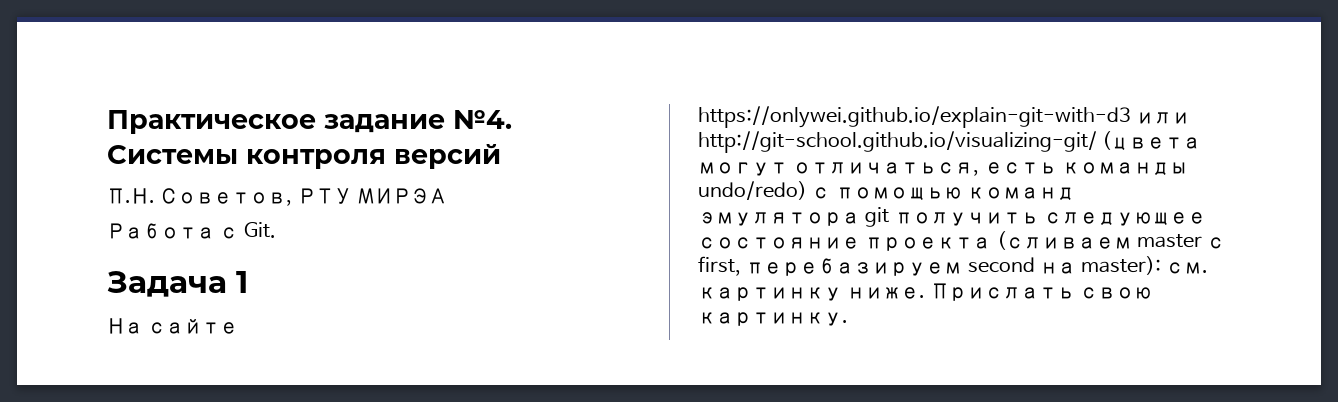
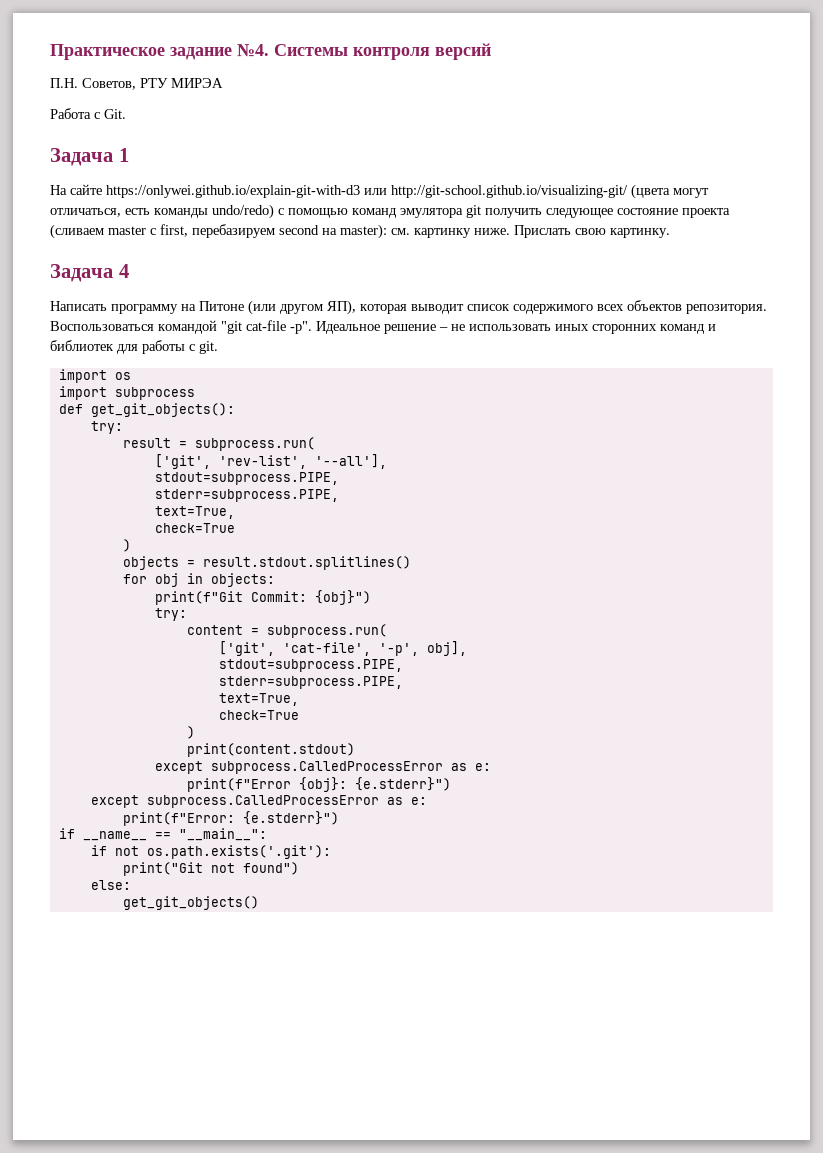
(848, 319) none -> [50,264,129,282] [50,300,767,315] [50,320,716,334] [50,340,218,354] [58,369,131,383] [58,386,195,400] [58,403,235,417] [90,421,123,434] [122,437,315,451] [154,454,387,469] [154,472,339,485] [154,489,339,502] [154,506,235,519] [154,523,235,533] [122,539,131,552] [122,556,411,570] [122,573,275,587] [154,590,371,605] [154,608,187,621] [186,624,387,638] [218,641,467,656] [218,659,403,672] [218,676,403,689] [218,693,299,706] [218,710,299,720] [186,726,195,739] [186,743,355,757] [154,761,491,774] [186,777,451,792] [90,795,427,808] [122,811,339,826] [58,828,267,841] [90,845,331,859] [122,862,299,876] [90,880,131,890] [122,896,259,910] // Задача 4 // Написать программу на Питоне (или другом ЯП), которая выводит список содержимого всех объектов репозитория. Воспользоваться командой "git cat-file -p". Идеальное решение – не использовать иных сторонних команд и библиотек для работы с git. // import os // import subprocess // def get_git_objects(): // try: // result = subprocess.run( // ['git', 'rev-list', '--all'], // stdout=subprocess.PIPE, // stderr=subprocess.PIPE, // text=True, // check=True // ) // objects = result.stdout.splitlines() // for obj in objects: // print(f"Git Commit: {obj}") // try: // content = subprocess.run( // ['git', 'cat-file', '-p', obj], // stdout=subprocess.PIPE, // stderr=subprocess.PIPE, // text=True, // check=True // ) // print(content.stdout) // except subprocess.CalledProcessError as e: // print(f"Error {obj}: {e.stderr}") // except subprocess.CalledProcessError as e: // print(f"Error: {e.stderr}") // if __name__ == "__main__": // if not os.path.exists('.git'): // print("Git not found") // else: // get_git_objects()

